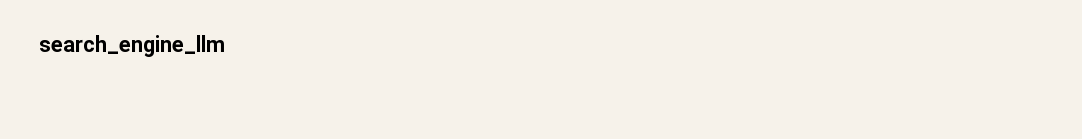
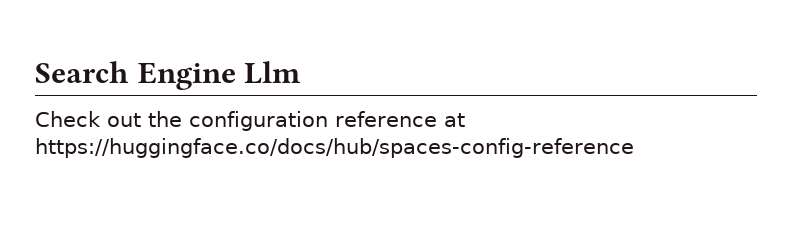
[39,35,225,57] search_engine_llm -> [35,61,302,90] [35,111,465,131] [35,138,634,158] Search Engine Llm // Check out the configuration reference at https://huggingface.co/docs/hub/spaces-config-reference

